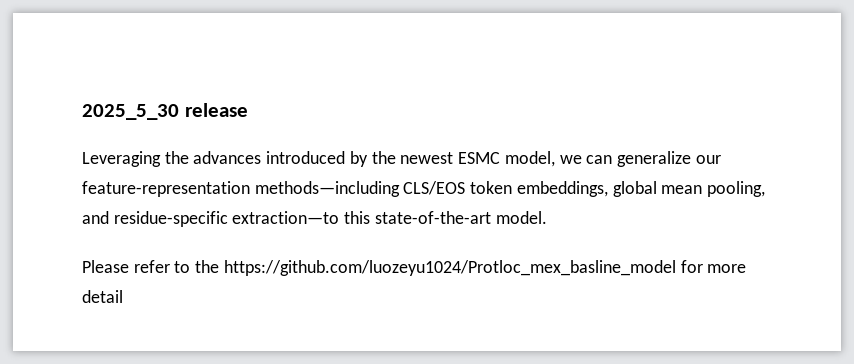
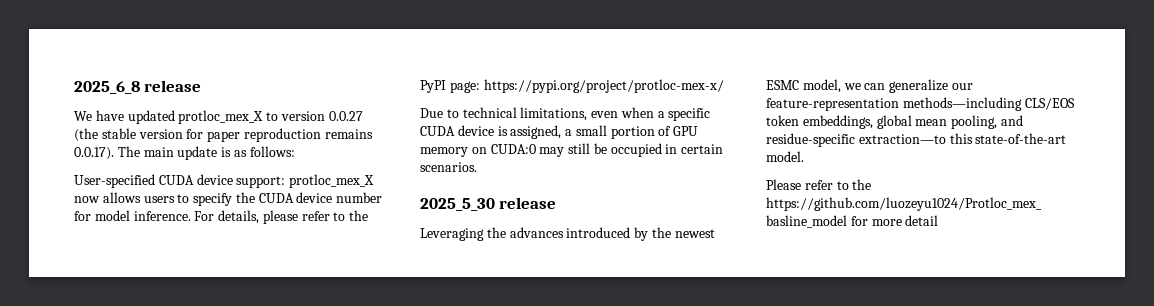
(82, 112) none -> [74,80,202,94] [74,110,363,124] [74,128,373,142] [74,146,295,160] [74,174,375,188] [74,192,383,206] [74,210,369,224] [420,79,724,93] [420,107,711,121] [420,125,699,139] [420,143,724,157] [420,162,477,172] 2025_6_8 release // We have updated protloc_mex_X to version 0.0.27 (the stable version for paper reproduction remains 0.0.17). The main update is as follows: // User-specified CUDA device support: protloc_mex_X now allows users to specify the CUDA device number for model inference. For details, please refer to the PyPI page: https://pypi.org/project/protloc-mex-x/ // Due to technical limitations, even when a specific CUDA device is assigned, a small portion of GPU memory on CUDA:0 may still be occupied in certain scenarios. //

